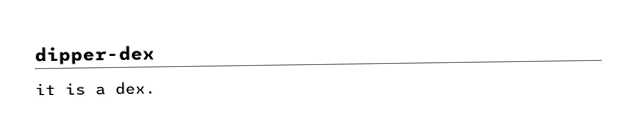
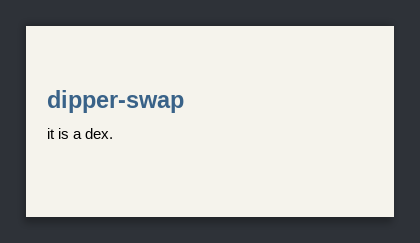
[34,45,155,66] dipper-dex -> [47,90,184,113] dipper-swap

